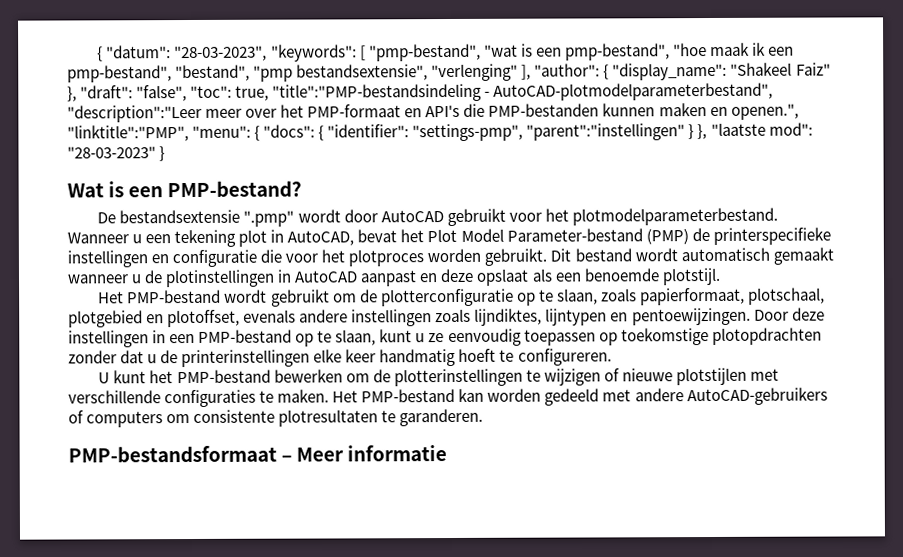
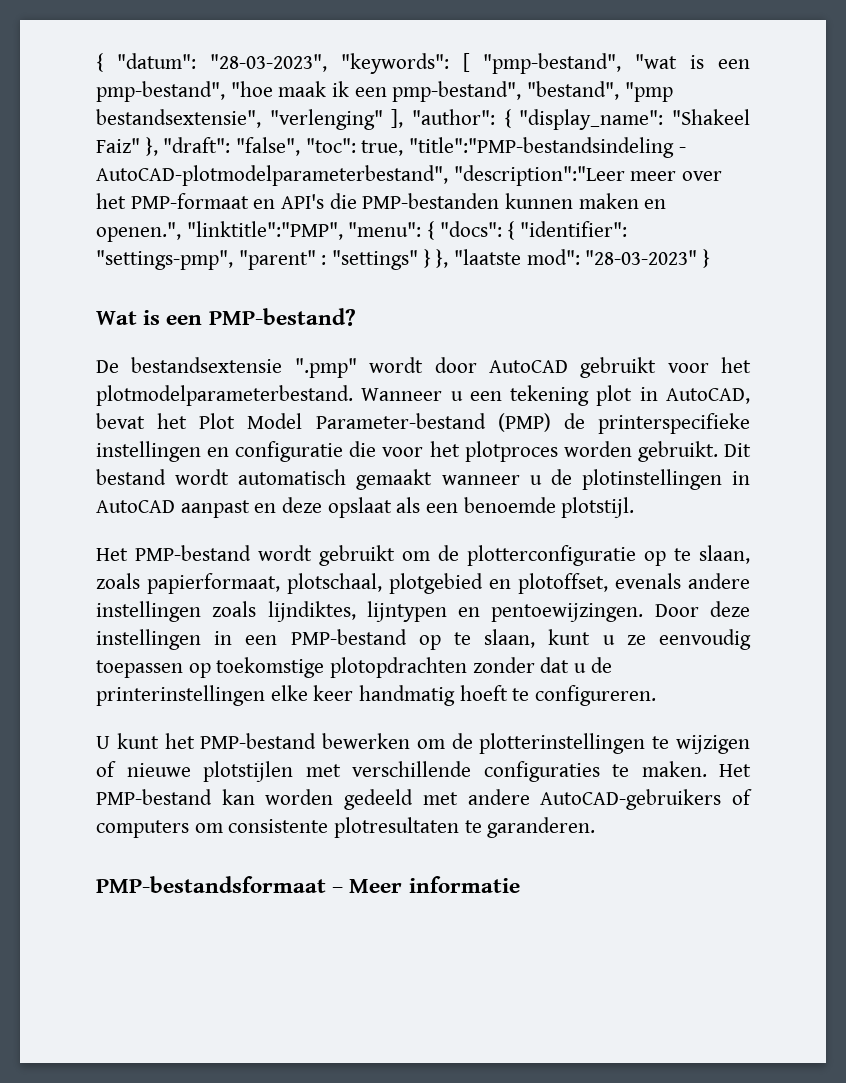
[526,123,686,141] "parent":"instellingen" -> [238,250,419,270] "parent" : "settings"

